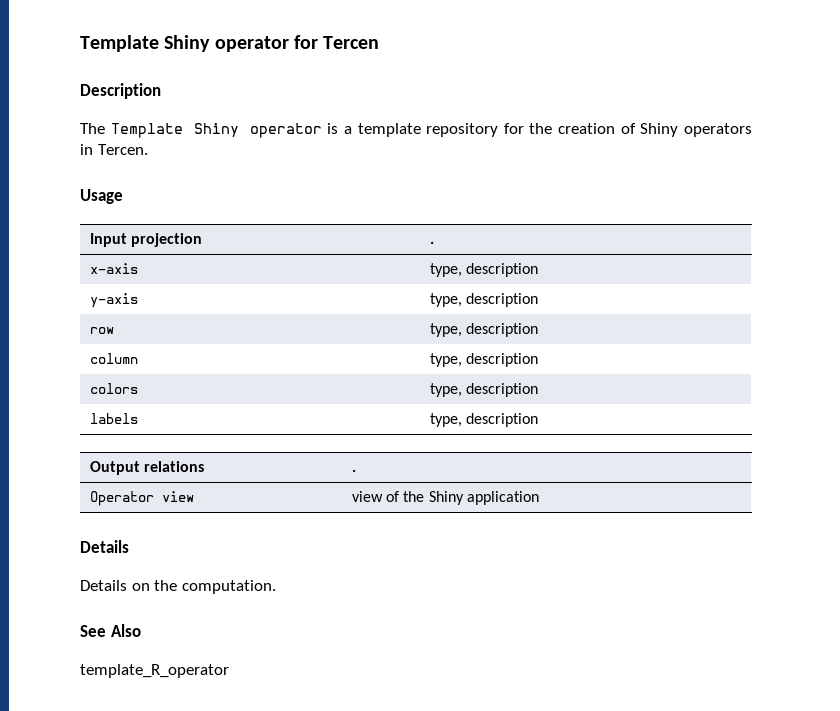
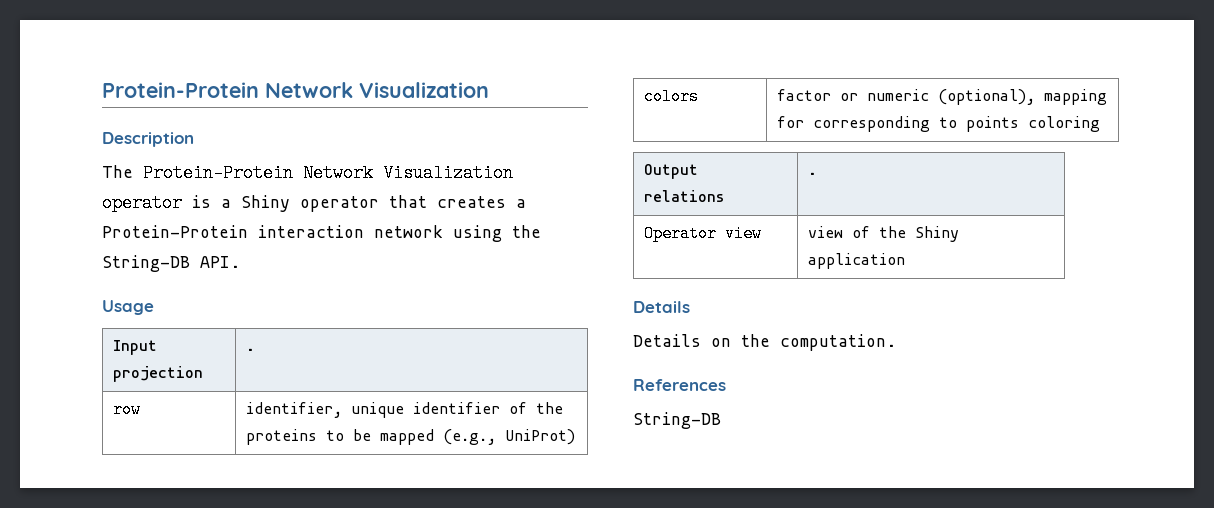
[80,35,380,52] [80,83,161,99] [80,123,753,138] [80,144,148,155] [80,189,123,204] [90,233,203,247] [430,241,435,244] [90,263,139,274] [430,263,539,277] [90,293,139,308] [430,293,539,307] [90,327,115,334] [430,323,539,337] [90,353,139,364] [430,353,539,367] [90,383,139,394] [430,383,539,397] [90,413,139,424] [430,413,539,427] Template Shiny operator for Tercen // Description // The Template Shiny operator is a template repository for the creation of Shiny operators in Tercen. // Usage // Input projection | . // x-axis | type, description // y-axis | type, description // row | type, description // column | type, description // colors | type, description // labels | type, description -> [102,82,489,98] [102,132,194,147] [102,164,513,182] [102,194,526,212] [102,225,541,242] [102,255,240,272] [102,300,154,315] [113,340,158,355] [113,366,204,382] [246,348,256,351] [113,401,142,418] [246,402,564,418] [246,429,576,445] [644,88,700,105] [777,89,1108,105] [777,116,1101,132] Protein-Protein Network Visualization // Description // The Protein-Protein Network Visualization operator is a Shiny operator that creates a Protein-Protein interaction network using the String-DB API. // Usage // Input projection | . // row | identifier, unique identifier of the proteins to be mapped (e.g., UniProt) // colors | factor or numeric (optional), mapping for corresponding to points coloring
[80,624,141,637] [80,664,229,678] See Also // template_R_operator -> [633,379,726,391] [633,412,721,429] References // String-DB

